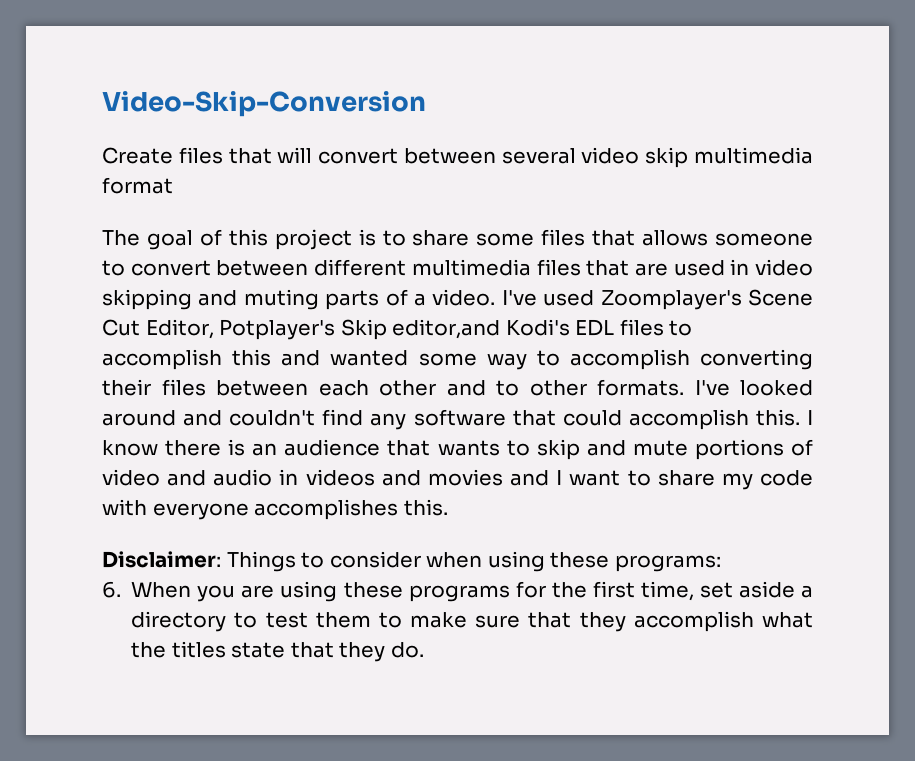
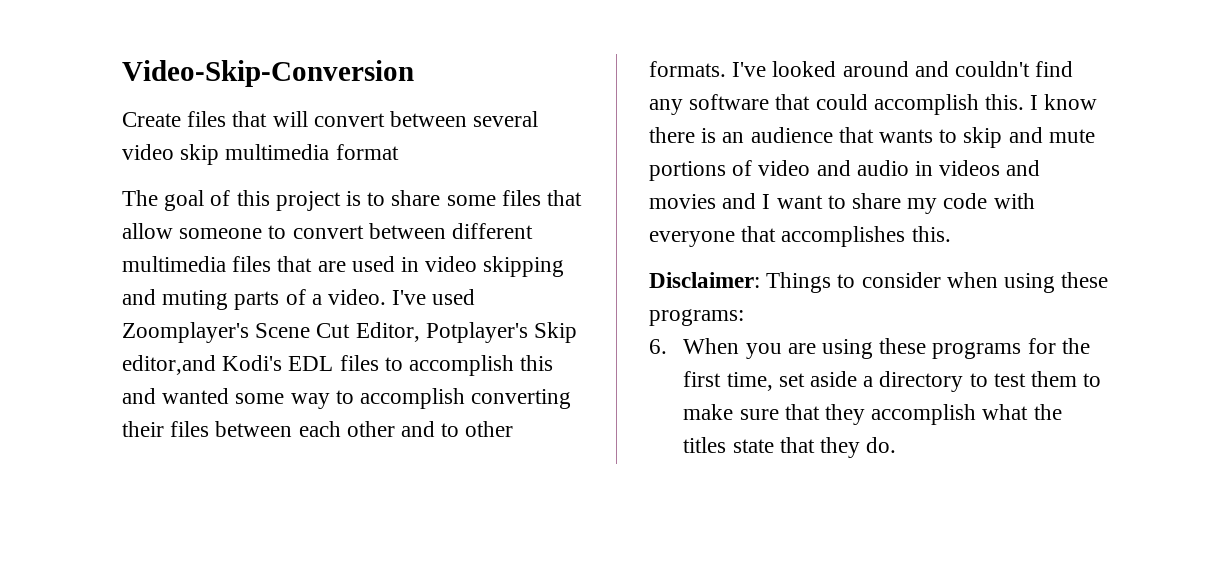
[642,230,709,246] allows -> [122,223,173,239] allow
(249, 511) none -> [741,226,777,242] that

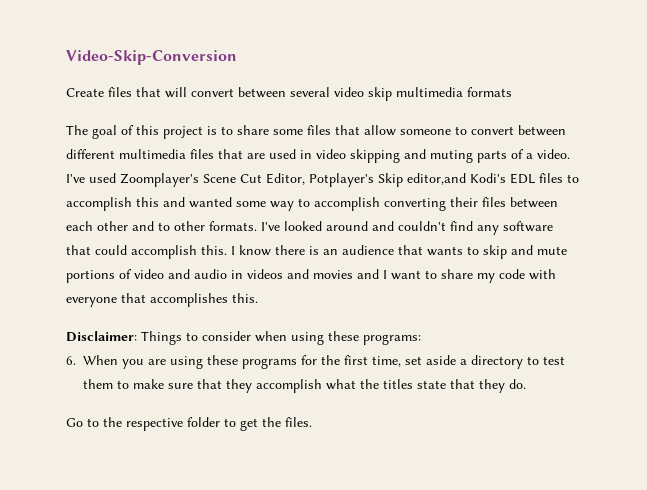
[335,144,399,160] format -> [467,87,512,97] formats
(897, 445) none -> [66,417,312,431] // Go to the respective folder to get the files.

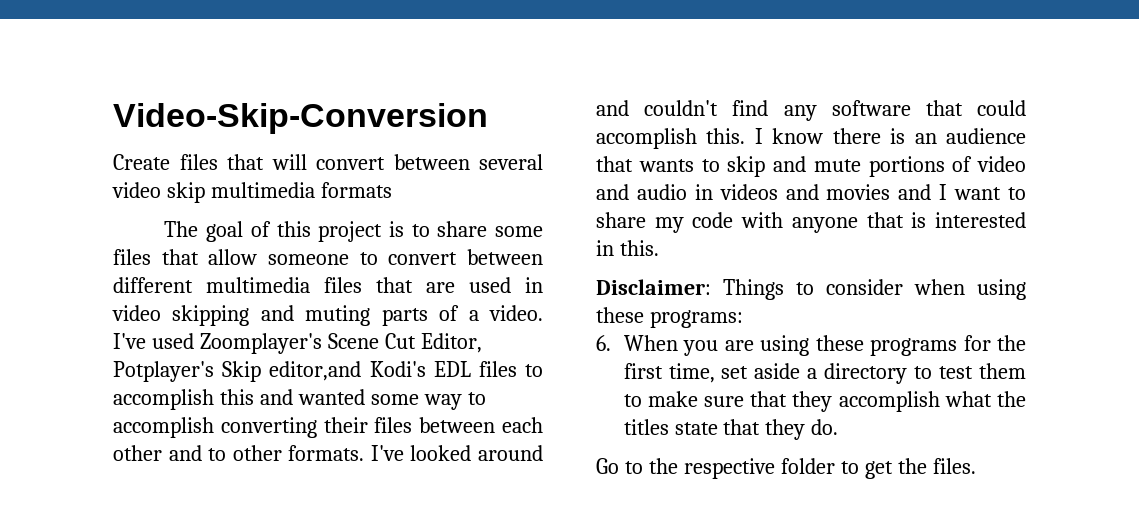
[66,293,228,307] everyone that accomplishes -> [791,212,1026,233] [596,240,614,256] anyone that is interested in

